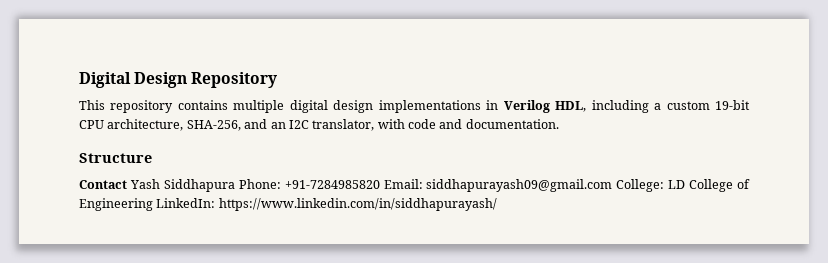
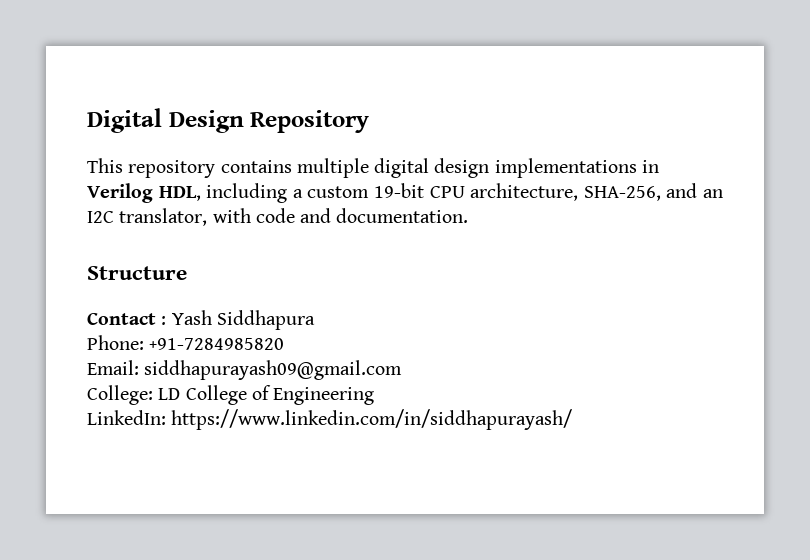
(127, 184) none -> [161,316,167,325] :
(235, 185) none -> (315, 320) //
(380, 184) none -> (285, 344) //
(613, 185) none -> (403, 370) //
(153, 204) none -> (375, 396) //

